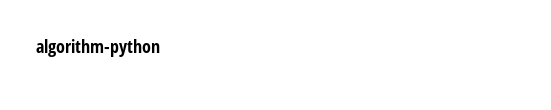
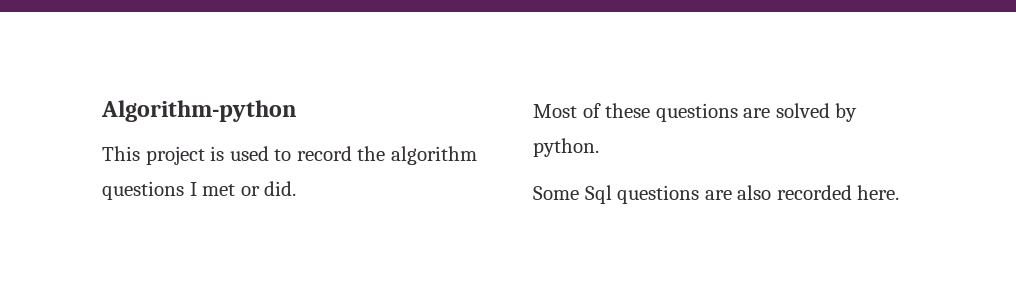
[36,39,160,57] algorithm-python -> [101,100,297,122] [102,146,477,165] [102,181,297,200] [533,103,858,122] [533,138,599,157] [533,185,900,204] Algorithm-python // This project is used to record the algorithm questions I met or did. // Most of these questions are solved by python. // Some Sql questions are also recorded here.

